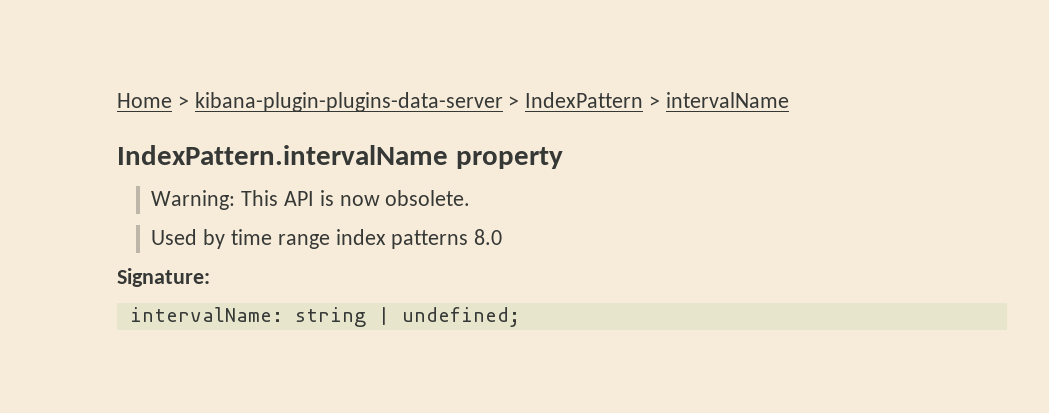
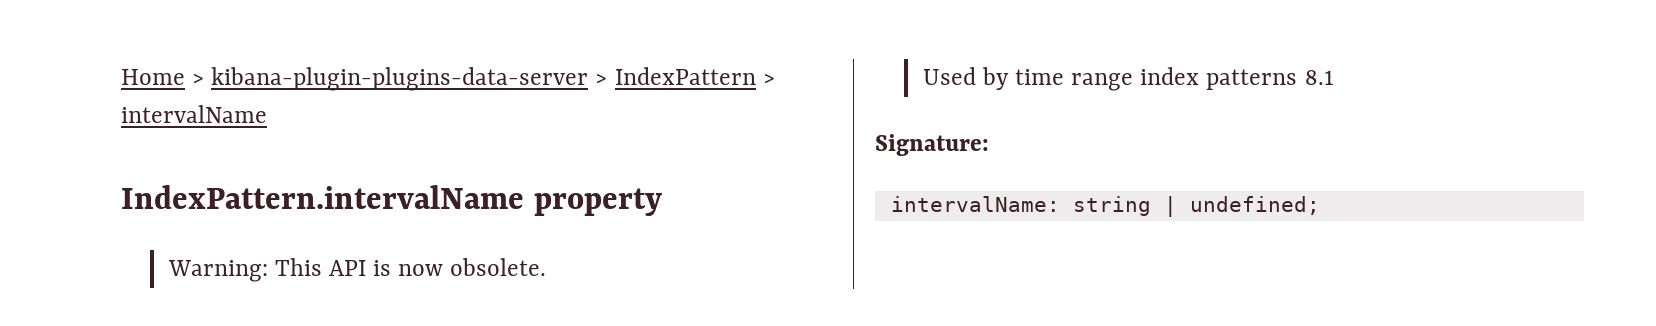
[474,229,503,245] 8.0 -> [1304,70,1334,85] 8.1

